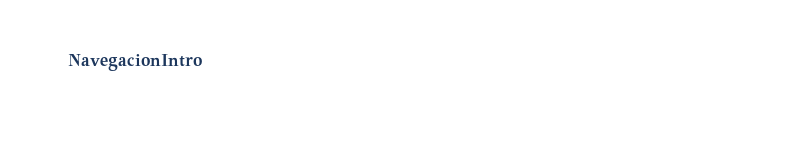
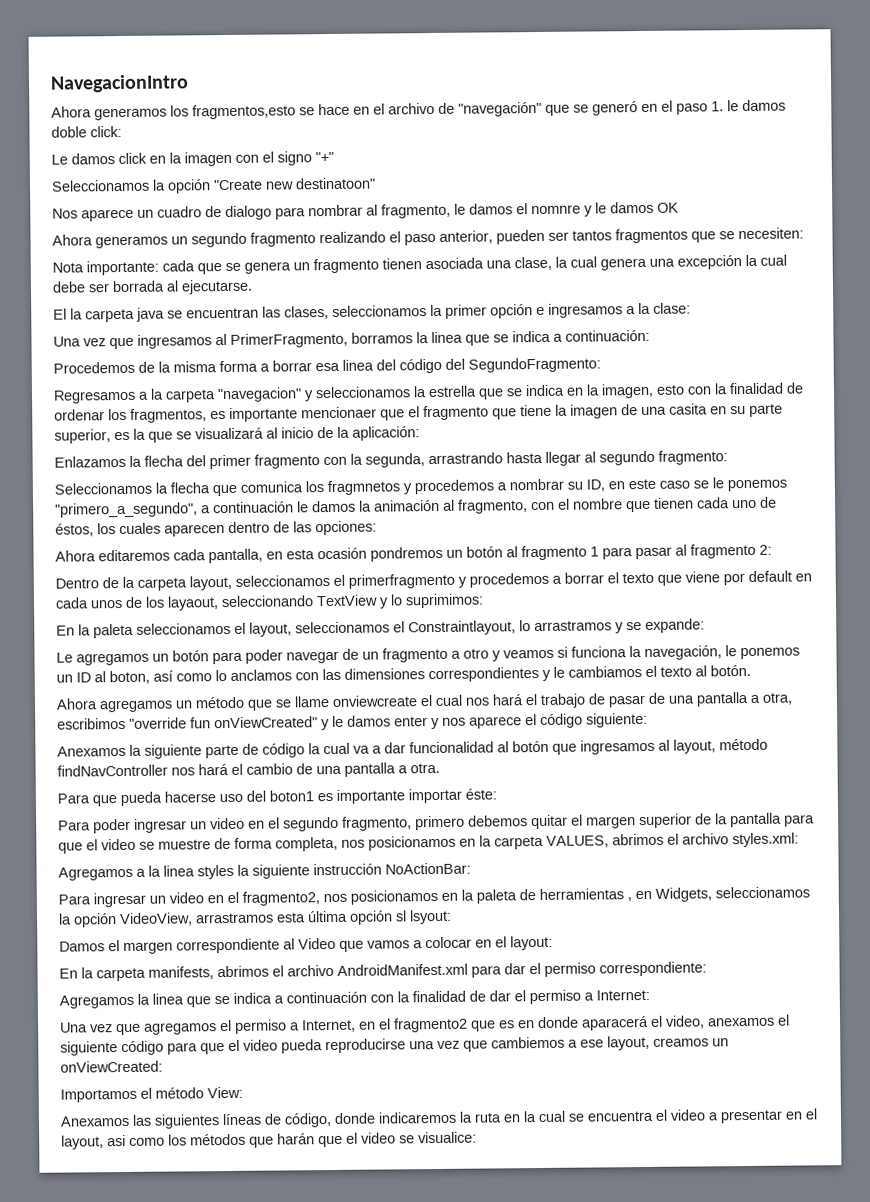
(202, 62) none -> [51,99,786,121] [51,125,122,138] [51,151,334,167] [51,177,376,194] [52,201,679,222] [52,227,804,249] [52,254,787,276] [52,279,253,295] [53,302,691,323] [53,329,650,350] [53,357,601,374] [53,382,804,404] [54,403,783,423] [54,426,420,444] [54,450,728,470] [54,477,787,497] [55,496,777,518] [55,520,377,537] [55,543,772,564] [55,570,812,591] [55,593,484,611] [56,618,705,639] [56,645,800,666] [56,664,751,685] [56,692,793,713] [57,712,648,731] [57,738,768,759] [57,762,440,777] [57,788,497,807] [58,812,815,834] [58,832,799,854] [58,862,471,881] [58,886,810,908] [58,909,452,928] [59,935,553,955] [59,961,707,982] [59,989,650,1009] [60,1014,790,1036] [60,1035,729,1056] [60,1060,163,1073] [60,1086,243,1103] [60,1108,817,1129] [61,1131,477,1150] // Ahora generamos los fragmentos,esto se hace en el archivo de "navegación" que se generó en el paso 1. le damos doble click: // Le damos click en la imagen con el signo "+" // Seleccionamos la opción "Create new destinatoon" // Nos aparece un cuadro de dialogo para nombrar al fragmento, le damos el nomnre y le damos OK // Ahora generamos un segundo fragmento realizando el paso anterior, pueden ser tantos fragmentos que se necesiten: // Nota importante: cada que se genera un fragmento tienen asociada una clase, la cual genera una excepción la cual debe ser borrada al ejecutarse. // El la carpeta java se encuentran las clases, seleccionamos la primer opción e ingresamos a la clase: // Una vez que ingresamos al PrimerFragmento, borramos la linea que se indica a continuación: // Procedemos de la misma forma a borrar esa linea del código del SegundoFragmento: // Regresamos a la carpeta "navegacion" y seleccionamos la estrella que se indica en la imagen, esto con la finalidad de ordenar los fragmentos, es importante mencionaer que el fragmento que tiene la imagen de una casita en su parte superior, es la que se visualizará al inicio de la aplicación: // Enlazamos la flecha del primer fragmento con la segunda, arrastrando hasta llegar al segundo fragmento: // Seleccionamos la flecha que comunica los fragmnetos y procedemos a nombrar su ID, en este caso se le ponemos "primero_a_segundo", a continuación le damos la animación al fragmento, con el nombre que tienen cada uno de éstos, los cuales aparecen dentro de las opciones: // Ahora editaremos cada pantalla, en esta ocasión pondremos un botón al fragmento 1 para pasar al fragmento 2: // Dentro de la carpeta layout, seleccionamos el primerfragmento y procedemos a borrar el texto que viene por default en cada unos de los layaout, seleccionando TextView y lo suprimimos: // En la paleta seleccionamos el layout, seleccionamos el Constraintlayout, lo arrastramos y se expande: // Le agregamos un botón para poder navegar de un fragmento a otro y veamos si funciona la navegación, le ponemos un ID al boton, así como lo anclamos con las dimensiones correspondientes y le cambiamos el texto al botón. // Ahora agregamos un método que se llame onviewcreate el cual nos hará el trabajo de pasar de una pantalla a otra, escribimos "override fun onViewCreated" y le damos enter y nos aparece el código siguiente: // Anexamos la siguiente parte de código la cual va a dar funcionalidad al botón que ingresamos al layout, método findNavController nos hará el cambio de una pantalla a otra. // Para que pueda hacerse uso del boton1 es importante importar éste: // Para poder ingresar un video en el segundo fragmento, primero debemos quitar el margen superior de la pantalla para que el video se muestre de forma completa, nos posicionamos en la carpeta VALUES, abrimos el archivo styles.xml: // Agregamos a la linea styles la siguiente instrucción NoActionBar: // Para ingresar un video en el fragmento2, nos posicionamos en la paleta de herramientas , en Widgets, seleccionamos la opción VideoView, arrastramos esta última opción sl lsyout: // Damos el margen correspondiente al Video que vamos a colocar en el layout: // En la carpeta manifests, abrimos el archivo AndroidManifest.xml para dar el permiso correspondiente: // Agregamos la linea que se indica a continuación con la finalidad de dar el permiso a Internet: // Una vez que agregamos el permiso a Internet, en el fragmento2 que es en donde aparacerá el video, anexamos el siguiente código para que el video pueda reproducirse una vez que cambiemos a ese layout, creamos un onViewCreated: // Importamos el método View: // Anexamos las siguientes líneas de código, donde indicaremos la ruta en la cual se encuentra el video a presentar en el layout, asi como los métodos que harán que el video se visualice:

